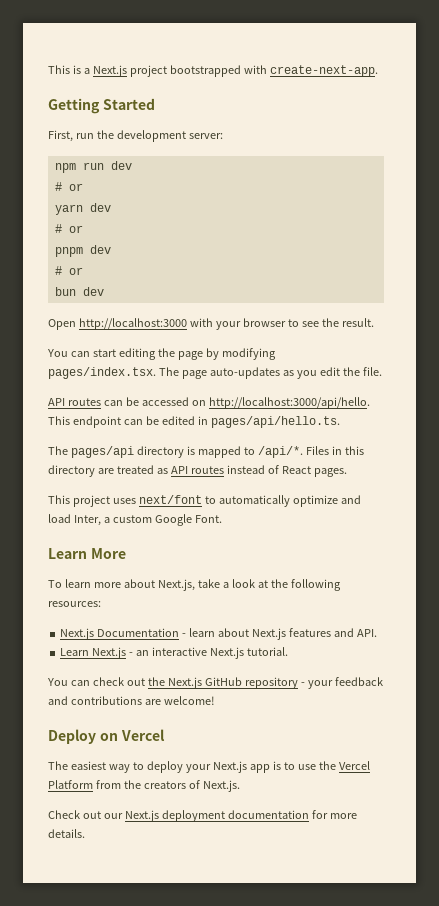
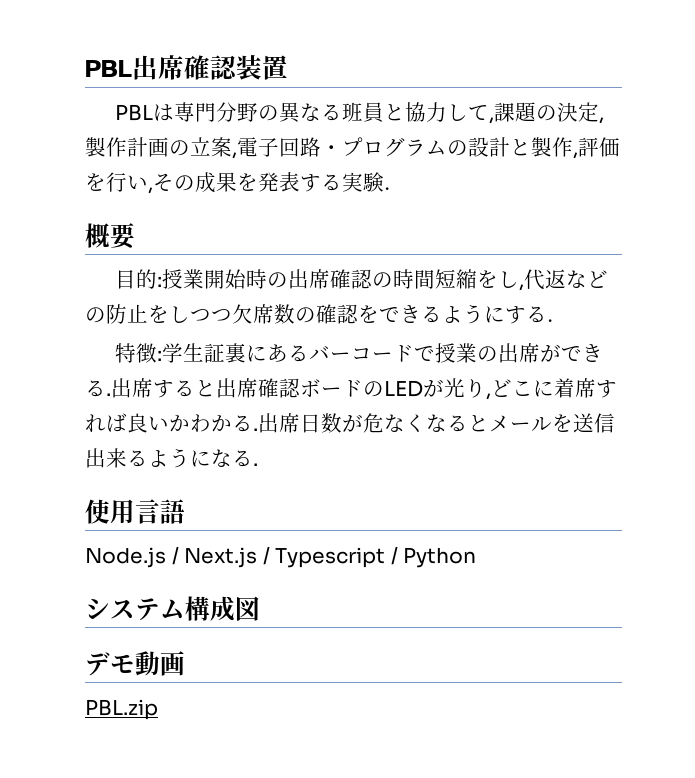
[48,65,378,77] [48,98,155,114] [48,130,223,142] [54,161,132,173] [54,182,83,191] [54,203,111,215] [54,224,83,233] [54,245,111,257] [54,266,83,275] [54,287,104,296] [48,318,374,330] [47,348,276,360] [48,367,382,379] [48,397,370,409] [48,416,340,428] [48,446,364,458] [48,465,347,477] [48,495,361,507] [48,514,222,526] [48,548,126,559] [48,579,341,591] [48,601,101,607] [60,628,377,640] [60,647,288,659] [47,677,383,689] [48,696,215,705] [48,729,165,744] [48,761,370,773] [48,780,240,792] [48,810,357,822] [48,829,85,838] This is a Next.js project bootstrapped with create-next-app. // Getting Started // First, run the development server: // npm run dev // # or // yarn dev // # or // pnpm dev // # or // bun dev // Open http://localhost:3000 with your browser to see the result. // You can start editing the page by modifying pages/index.tsx. The page auto-updates as you edit the file. // API routes can be accessed on http://localhost:3000/api/hello. This endpoint can be edited in pages/api/hello.ts. // The pages/api directory is mapped to /api/*. Files in this directory are treated as API routes instead of React pages. // This project uses next/font to automatically optimize and load Inter, a custom Google Font. // Learn More // To learn more about Next.js, take a look at the following resources: // Next.js Documentation - learn about Next.js features and API. // Learn Next.js - an interactive Next.js tutorial. // You can check out the Next.js GitHub repository - your feedback and contributions are welcome! // Deploy on Vercel // The easiest way to deploy your Next.js app is to use the Vercel Platform from the creators of Next.js. // Check out our Next.js deployment documentation for more details. -> [85,55,288,80] [115,102,605,124] [85,137,620,159] [85,172,405,194] [85,223,136,249] [115,269,609,291] [85,304,568,324] [115,343,604,363] [85,378,617,400] [85,413,615,433] [85,448,258,468] [85,499,185,524] [85,547,477,568] [85,596,260,621] [85,651,185,676] [85,699,158,720] PBL出席確認装置 // PBLは専門分野の異なる班員と協力して,課題の決定,製作計画の立案,電子回路・プログラムの設計と製作,評価を行い,その成果を発表する実験． // 概要 // 目的:授業開始時の出席確認の時間短縮をし,代返などの防止をしつつ欠席数の確認をできるようにする． // 特徴:学生証裏にあるバーコードで授業の出席ができる.出席すると出席確認ボードのLEDが光り,どこに着席すれば良いかわかる.出席日数が危なくなるとメールを送信出来るようになる. // 使用言語 // Node.js / Next.js / Typescript / Python // システム構成図 // デモ動画 // PBL.zip

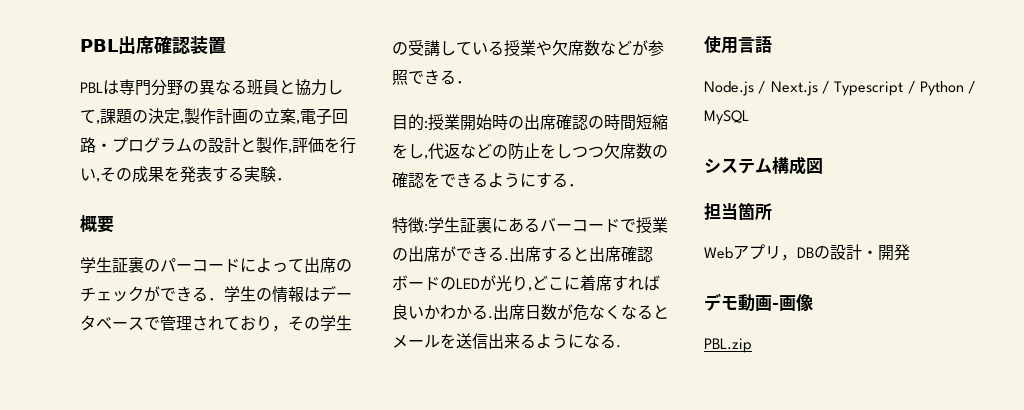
(136, 236) none -> [80,257,352,273] [80,285,352,303] [80,315,352,332] [392,40,664,57] [392,69,472,85] // 学生証裏のパーコードによって出席のチェックができる．学生の情報はデータベースで管理されており，その学生の受講している授業や欠席数などが参照できる．
(477, 557) none -> [968,81,977,94] [704,110,749,125] / MySQL
(260, 608) none -> [704,202,772,221] [704,244,910,261] // 担当箇所 // Webアプリ，DBの設計・開発
(185, 663) none -> [772,294,813,311] -画像

